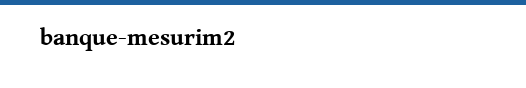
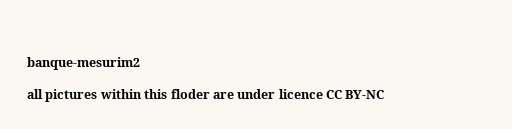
(235, 39) none -> [27,89,385,102] // all pictures within this floder are under licence CC BY-NC

